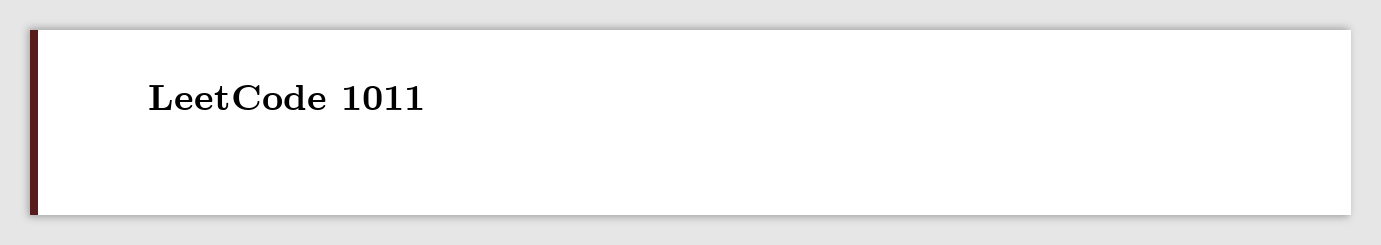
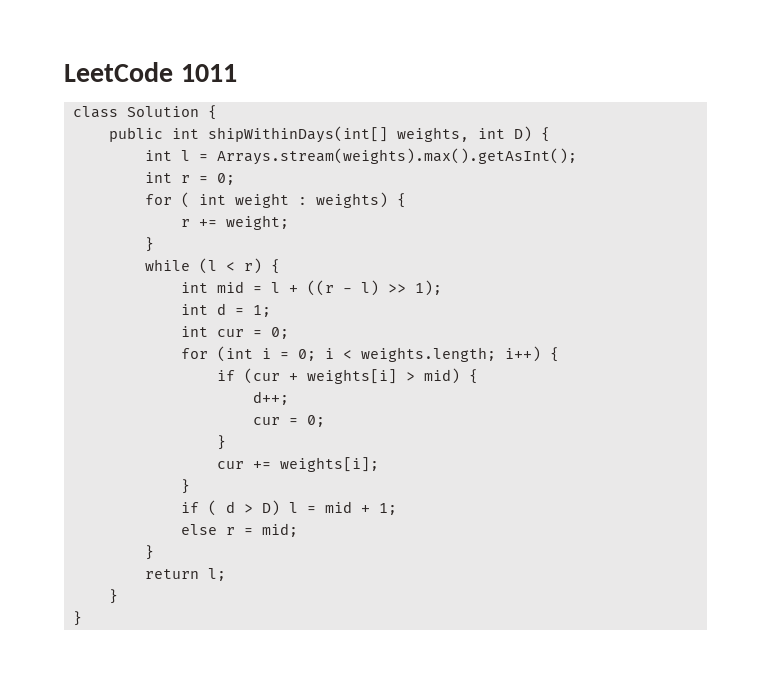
(425, 98) none -> [72,105,217,120] [108,126,550,143] [144,148,577,165] [144,172,235,185] [144,192,406,208] [180,215,289,230] [144,237,154,252] [144,258,280,274] [180,280,442,296] [180,303,271,317] [180,326,289,339] [180,346,559,362] [216,368,478,384] [252,391,289,405] [252,415,325,427] [216,435,226,450] [216,457,379,472] [180,479,190,494] [180,500,397,516] [180,523,298,537] [144,545,154,560] [144,568,226,581] [108,589,118,604] [72,611,82,626] // class Solution { // public int shipWithinDays(int[] weights, int D) { // int l = Arrays.stream(weights).max().getAsInt(); // int r = 0; // for ( int weight : weights) { // r += weight; // } // while (l < r) { // int mid = l + ((r - l) >> 1); // int d = 1; // int cur = 0; // for (int i = 0; i < weights.length; i++) { // if (cur + weights[i] > mid) { // d++; // cur = 0; // } // cur += weights[i]; // } // if ( d > D) l = mid + 1; // else r = mid; // } // return l; // } // }

